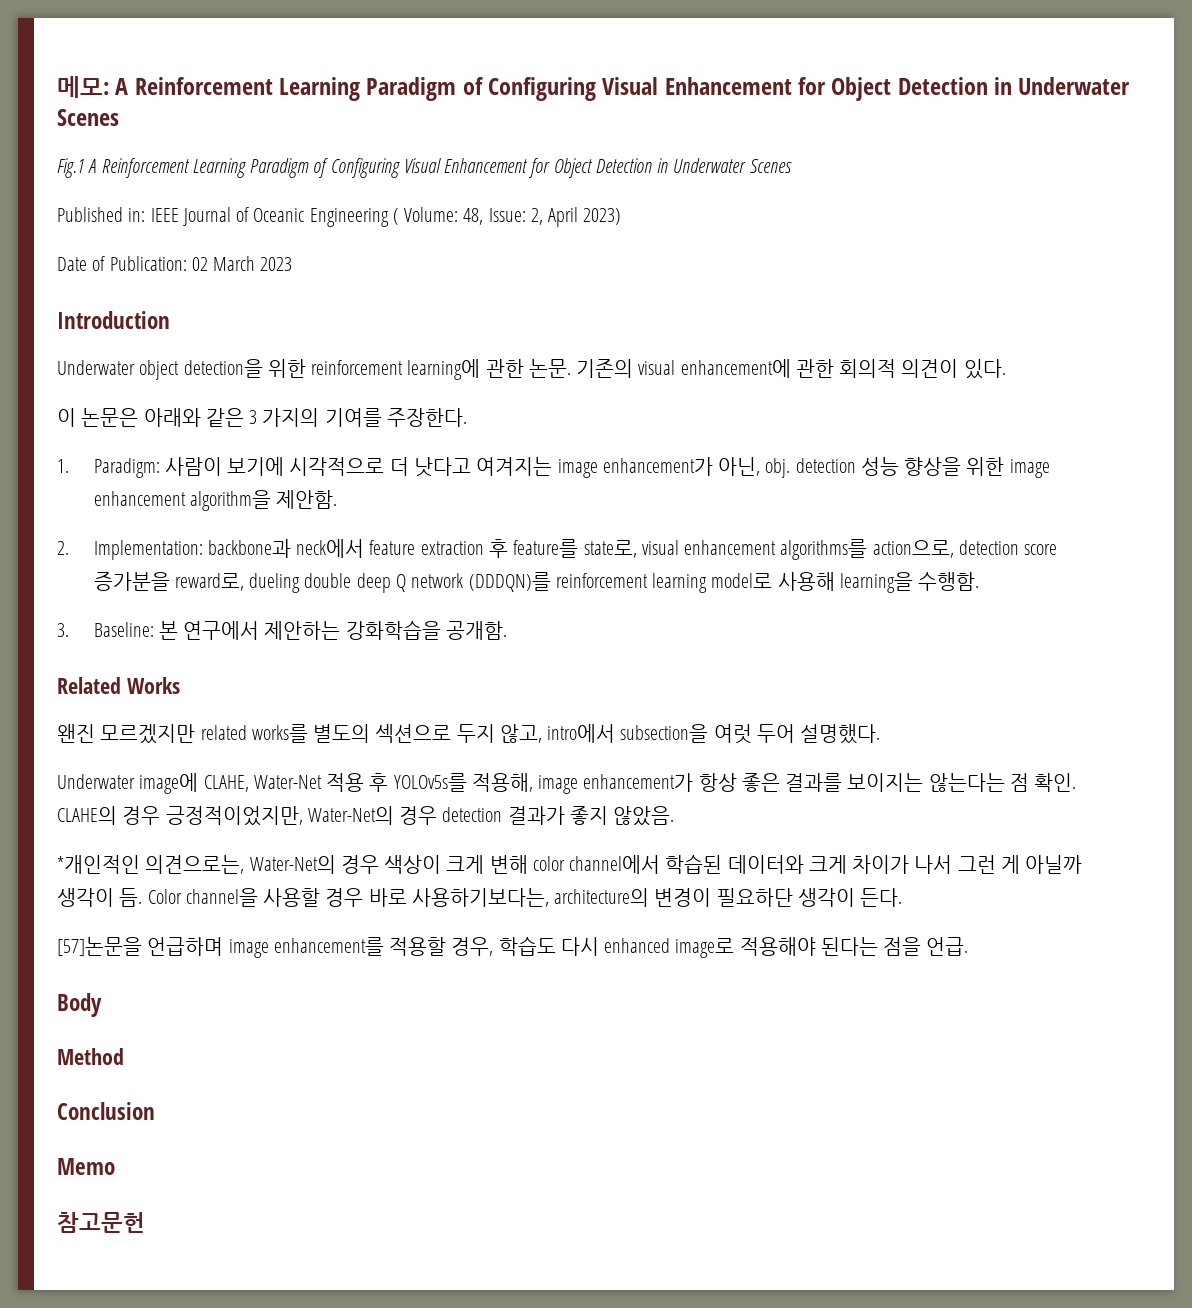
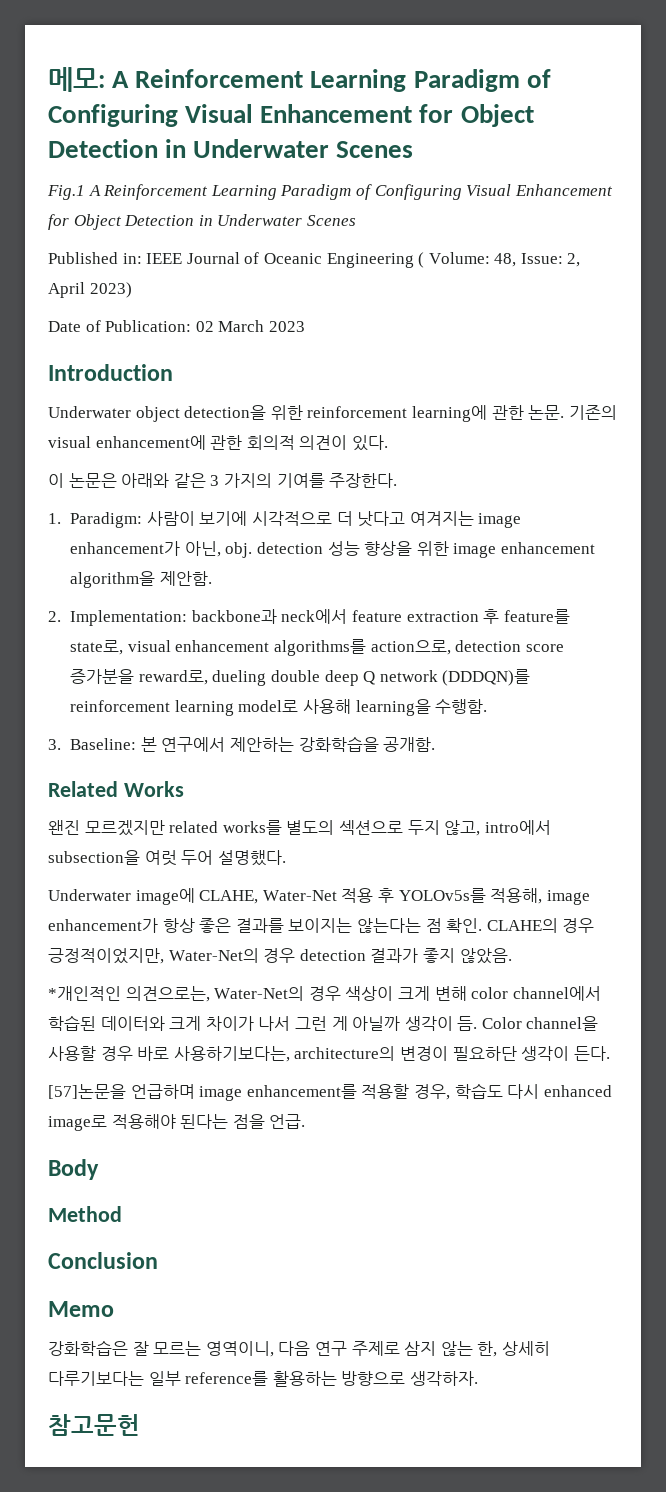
(115, 1166) none -> [48,1340,550,1357] [48,1371,478,1387] // 강화학습은 잘 모르는 영역이니, 다음 연구 주제로 삼지 않는 한, 상세히 다루기보다는 일부 reference를 활용하는 방향으로 생각하자.

